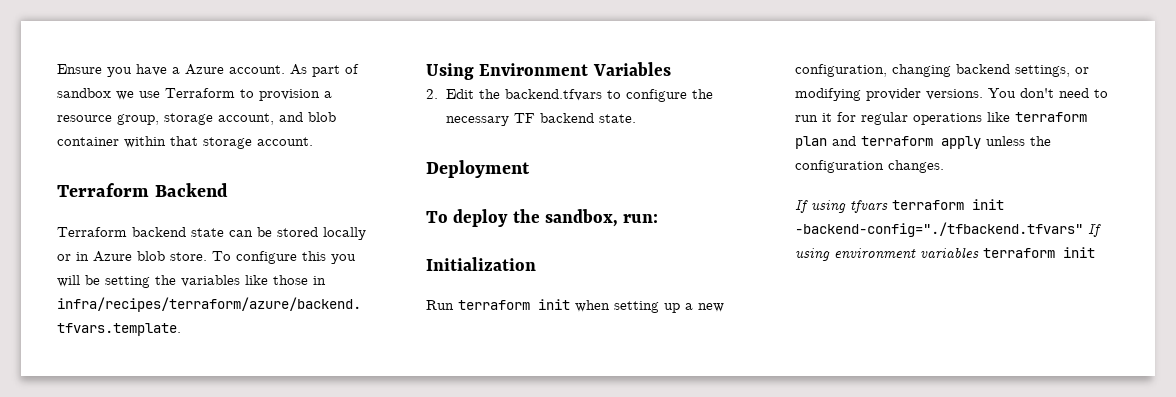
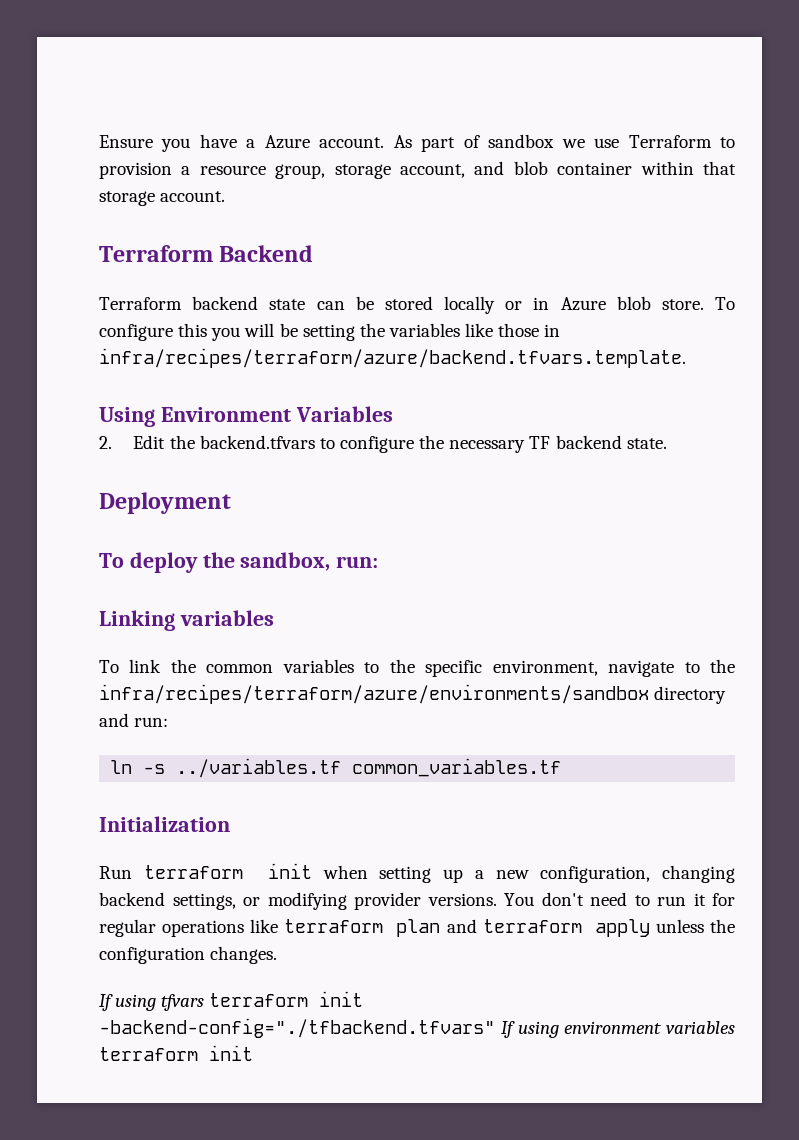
(659, 218) none -> [99,610,274,631] [99,659,735,677] [99,684,727,704] [99,713,169,727] [110,758,562,778] // Linking variables // To link the common variables to the specific environment, navigate to the infra/recipes/terraform/azure/environments/sandbox directory and run: // ln -s ../variables.tf common_variables.tf

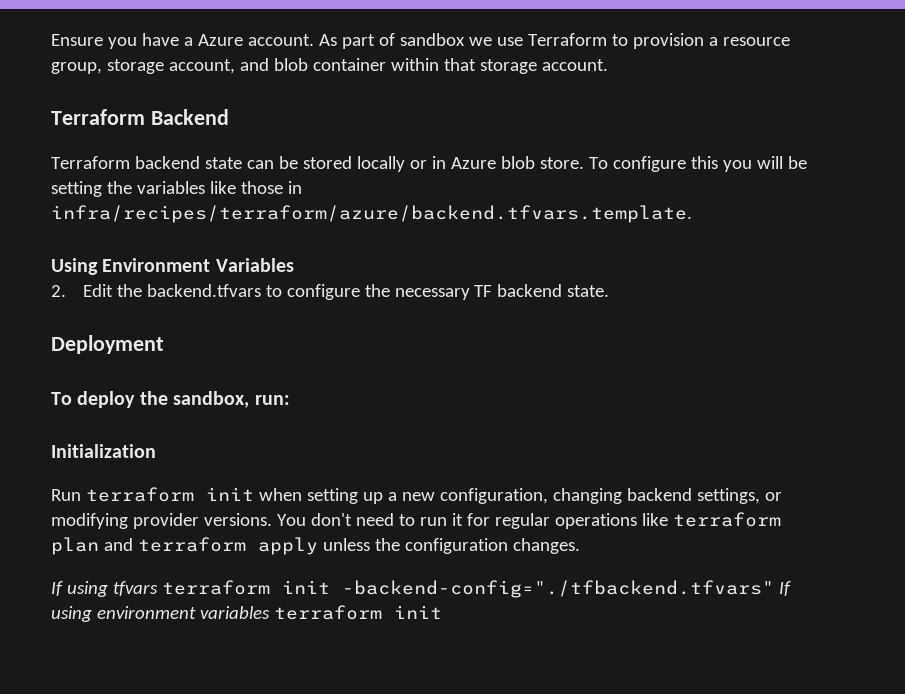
[99,610,274,631] [99,659,735,677] [99,684,727,704] [99,713,169,727] [110,758,562,778] // Linking variables // To link the common variables to the specific environment, navigate to the infra/recipes/terraform/azure/environments/sandbox directory and run: // ln -s ../variables.tf common_variables.tf -> (290, 400) none

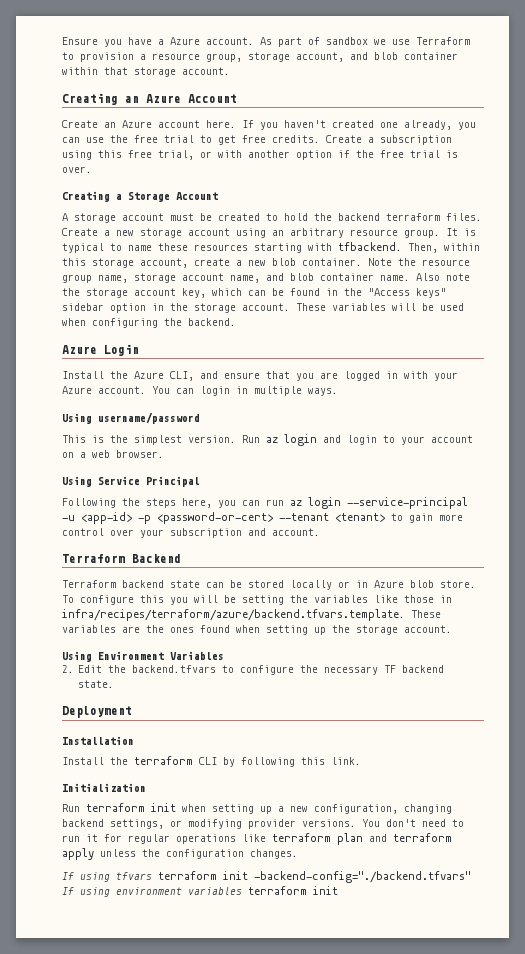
(608, 65) none -> [62,93,237,105] [62,120,476,130] [62,135,452,145] [62,150,458,160] [62,166,92,173] [62,191,218,202] [62,213,482,223] [62,228,476,238] [62,242,480,253] [62,258,470,268] [62,273,470,283] [62,288,446,298] [62,303,464,313] [62,318,236,328] [62,344,139,356] [62,371,458,381] [62,386,338,396] [62,412,200,424] [62,434,473,446] [62,450,164,458] [62,476,200,487] [62,497,468,509] [62,512,463,524] [62,528,320,538] // Creating an Azure Account // Create an Azure account here. If you haven't created one already, you can use the free trial to get free credits. Create a subscription using this free trial, or with another option if the free trial is over. // Creating a Storage Account // A storage account must be created to hold the backend terraform files. Create a new storage account using an arbitrary resource group. It is typical to name these resources starting with tfbackend. Then, within this storage account, create a new blob container. Note the resource group name, storage account name, and blob container name. Also note the storage account key, which can be found in the "Access keys" sidebar option in the storage account. These variables will be used when configuring the backend. // Azure Login // Install the Azure CLI, and ensure that you are logged in with your Azure account. You can login in multiple ways. // Using username/password // This is the simplest version. Run az login and login to your account on a web browser. // Using Service Principal // Following the steps here, you can run az login --service-principal -u <app-id> -p <password-or-cert> --tenant <tenant> to gain more control over your subscription and account.
(692, 214) none -> [411,610,441,618] [62,625,452,635] These variables are the ones found when setting up the storage account.
[51,391,290,408] To deploy the sandbox, run: -> [62,736,134,745] [62,756,361,767] Installation // Install the terraform CLI by following this link.
[341,580,774,598] -backend-config="./tfbackend.tfvars" -> [254,871,471,883] -backend-config="./backend.tfvars"

